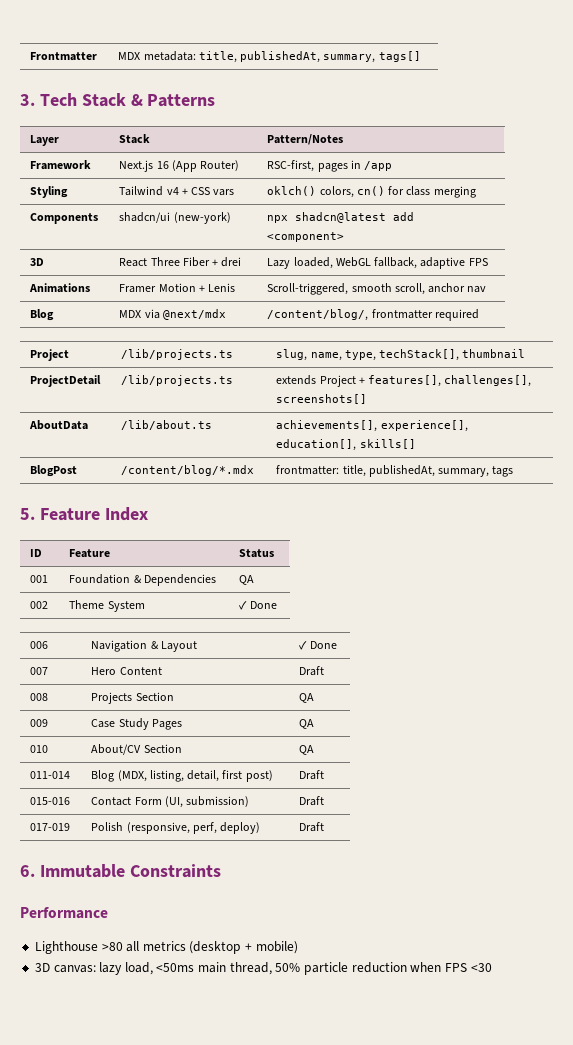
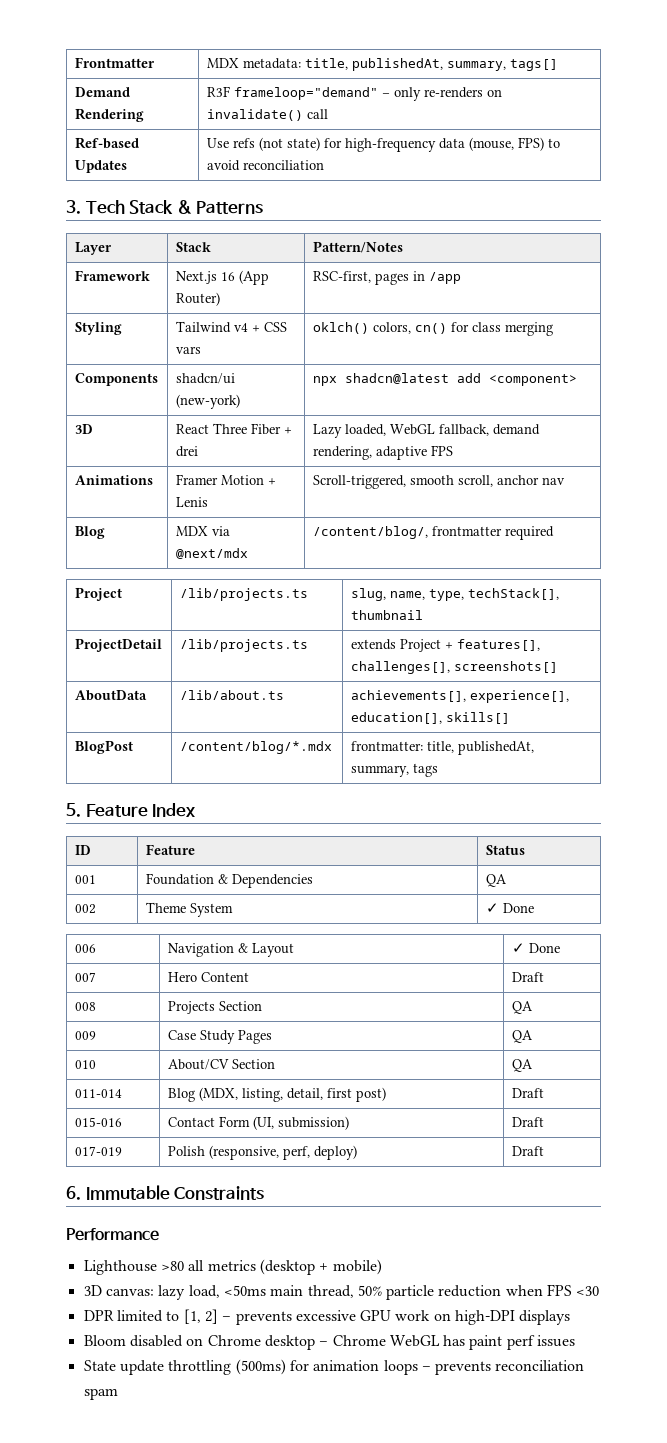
(421, 56) none -> [74,87,130,97] [74,108,144,122] [206,86,502,101] [206,109,328,121] [74,137,139,149] [74,160,127,173] [206,137,560,152] [206,160,324,171] // Demand Rendering | R3F frameloop="demand" – only re-renders on invalidate() call // Ref-based Updates | Use refs (not state) for high-frequency data (mouse, FPS) to avoid reconciliation
(418, 263) none -> [492,424,540,435] [312,446,372,460] demand rendering,
(492, 967) none -> [83,1309,571,1325] [83,1335,576,1350] [83,1359,585,1375] [83,1388,118,1400] // DPR limited to [1, 2] – prevents excessive GPU work on high-DPI displays // Bloom disabled on Chrome desktop – Chrome WebGL has paint perf issues // State update throttling (500ms) for animation loops – prevents reconciliation spam

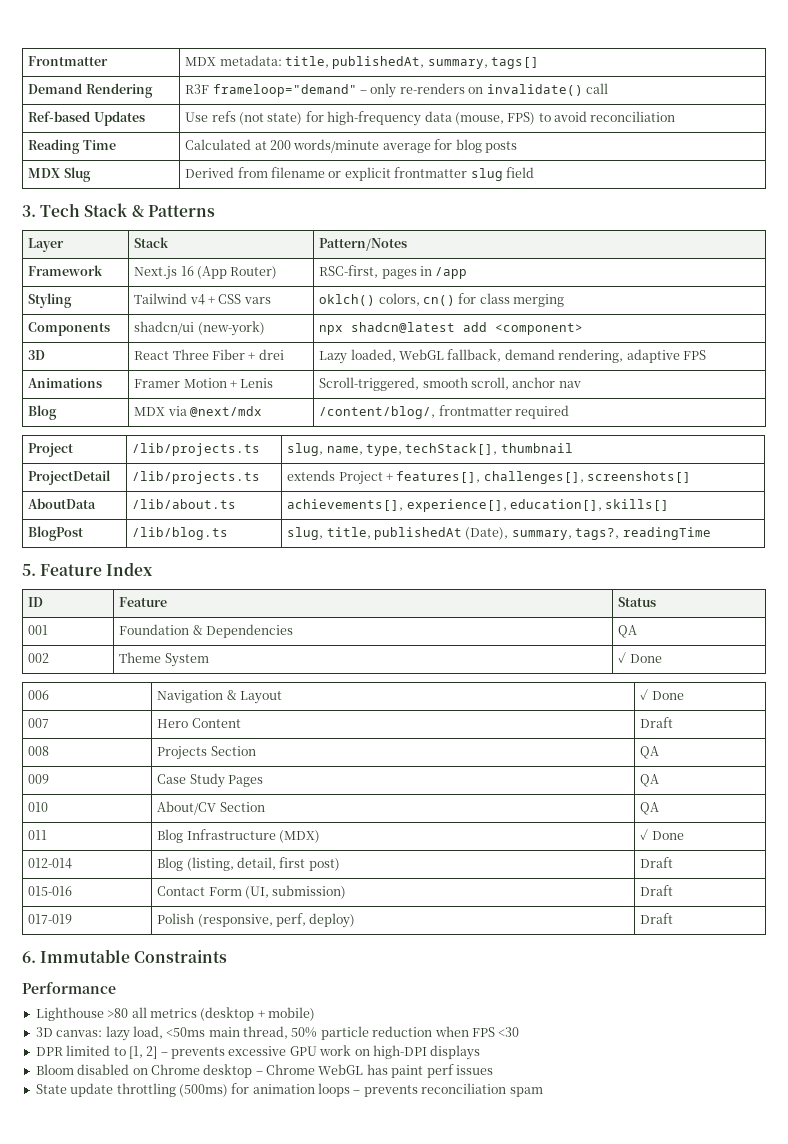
(324, 165) none -> [28,139,116,154] [185,139,517,153] [28,167,91,182] [185,167,534,181] // Reading Time | Calculated at 200 words/minute average for blog posts // MDX Slug | Derived from filename or explicit frontmatter slug field
[179,741,332,754] [350,741,534,755] [350,763,438,777] /content/blog/*.mdx | frontmatter: title, publishedAt, summary, tags -> [132,527,229,540] [287,527,711,540] /lib/blog.ts | slug, title, publishedAt (Date), summary, tags?, readingTime
[74,1089,122,1098] [167,1087,283,1102] 011-014 | Blog (MDX, listing, -> [28,830,48,840] [157,829,321,843] [640,829,684,840] [28,858,73,869] [157,857,234,871] 011 | Blog Infrastructure (MDX) | ✓ Done // 012-014 | Blog (listing,

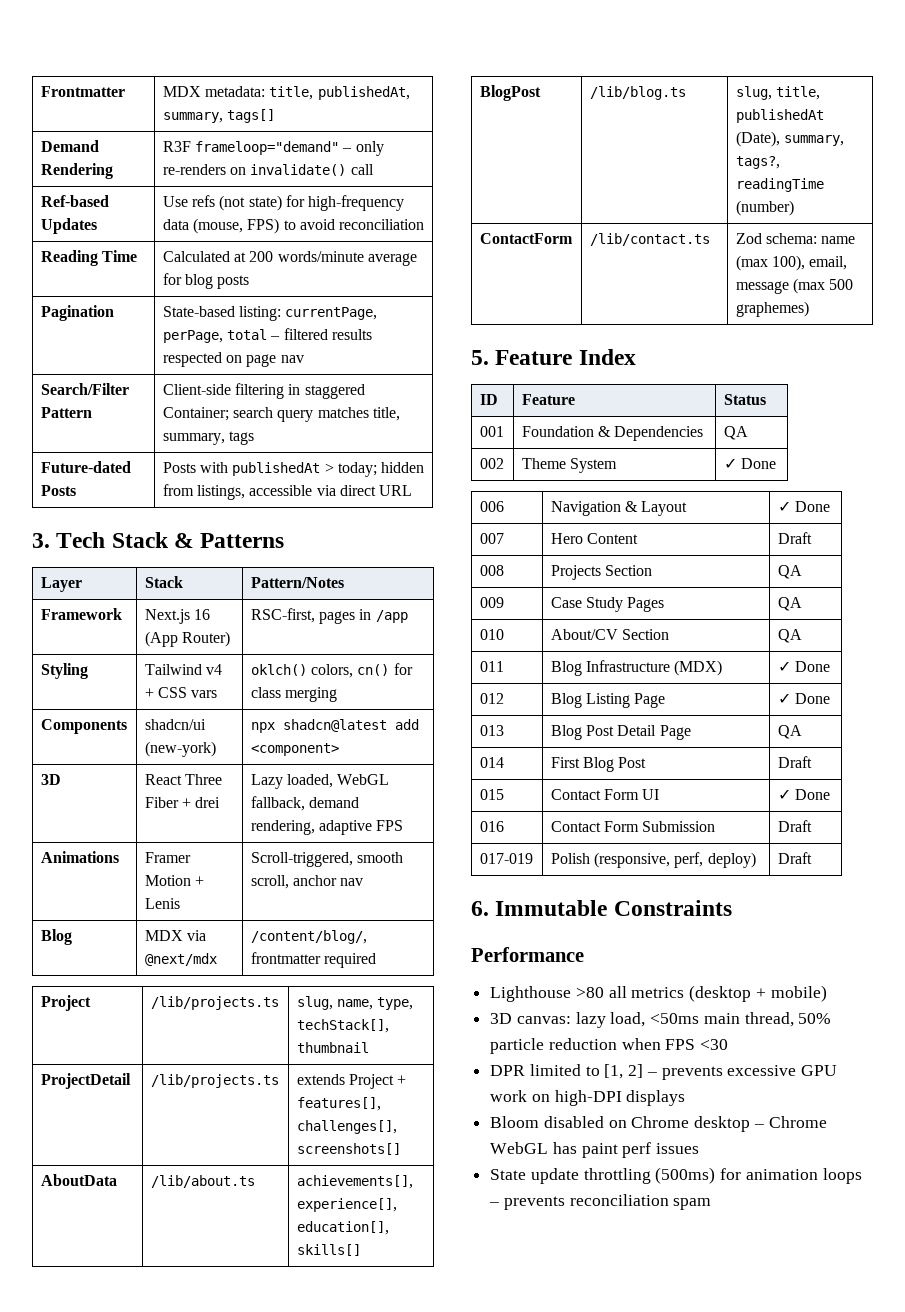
[28,167,91,182] [185,167,534,181] MDX Slug | Derived from filename or explicit frontmatter slug field -> [40,305,114,321] [162,306,378,321] [162,328,372,343] [162,352,304,367] [40,383,129,395] [40,407,92,418] [162,383,365,399] [162,407,400,422] [162,431,254,445] [40,461,131,473] [40,485,76,496] [162,462,425,477] [162,484,413,500] Pagination | State-based listing: currentPage, perPage, total – filtered results respected on page nav // Search/Filter Pattern | Client-side filtering in staggered Container; search query matches title, summary, tags // Future-dated Posts | Posts with publishedAt > today; hidden from listings, accessible via direct URL
(711, 533) none -> [735,200,794,216] [479,233,573,244] [589,233,710,246] [735,233,856,244] [735,255,848,271] [735,278,854,294] [735,301,809,317] (number) // ContactForm | /lib/contact.ts | Zod schema: name (max 100), email, message (max 500 graphemes)
[28,858,73,869] [157,857,340,871] [640,857,674,868] [28,886,73,896] [157,885,347,899] 012-014 | Blog (listing, detail, first post) | Draft // 015-016 | Contact Form (UI, submission) -> [479,693,504,704] [550,693,666,708] [777,693,830,704] [479,725,504,736] [550,725,691,740] [777,725,802,739] [479,757,504,768] [550,757,647,772] [777,756,812,768] [479,789,504,800] [550,789,660,800] [777,789,830,800] [479,821,504,832] [550,821,716,832] 012 | Blog Listing Page | ✓ Done // 013 | Blog Post Detail Page | QA // 014 | First Blog Post | Draft // 015 | Contact Form UI | ✓ Done // 016 | Contact Form Submission

